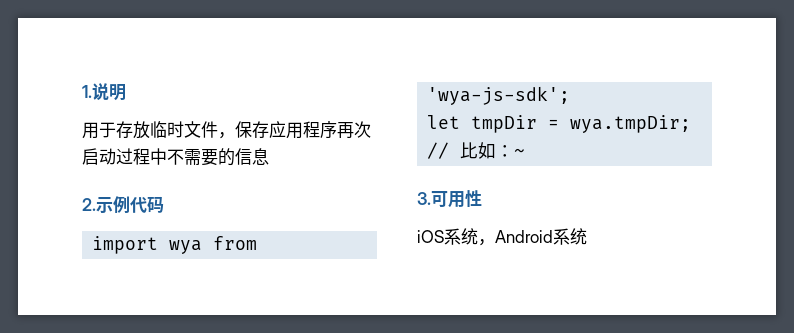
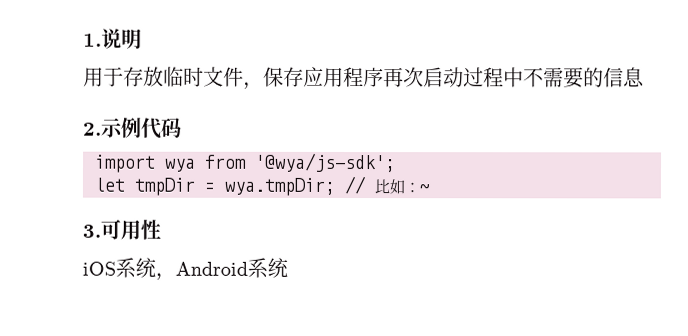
[427,86,571,105] 'wya-js-sdk'; -> [254,152,396,173] '@wya/js-sdk';

